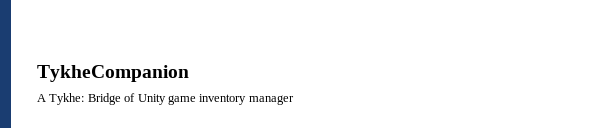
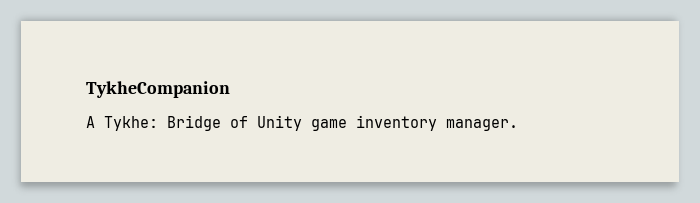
[248,95,294,105] manager -> [446,119,518,131] manager.

